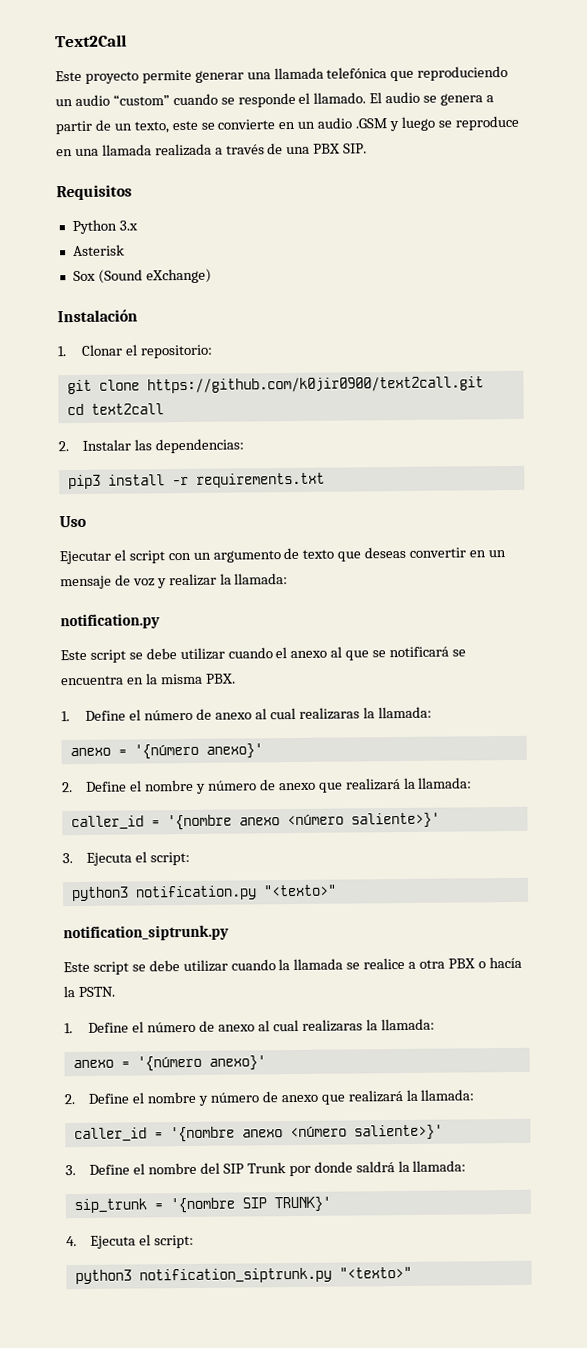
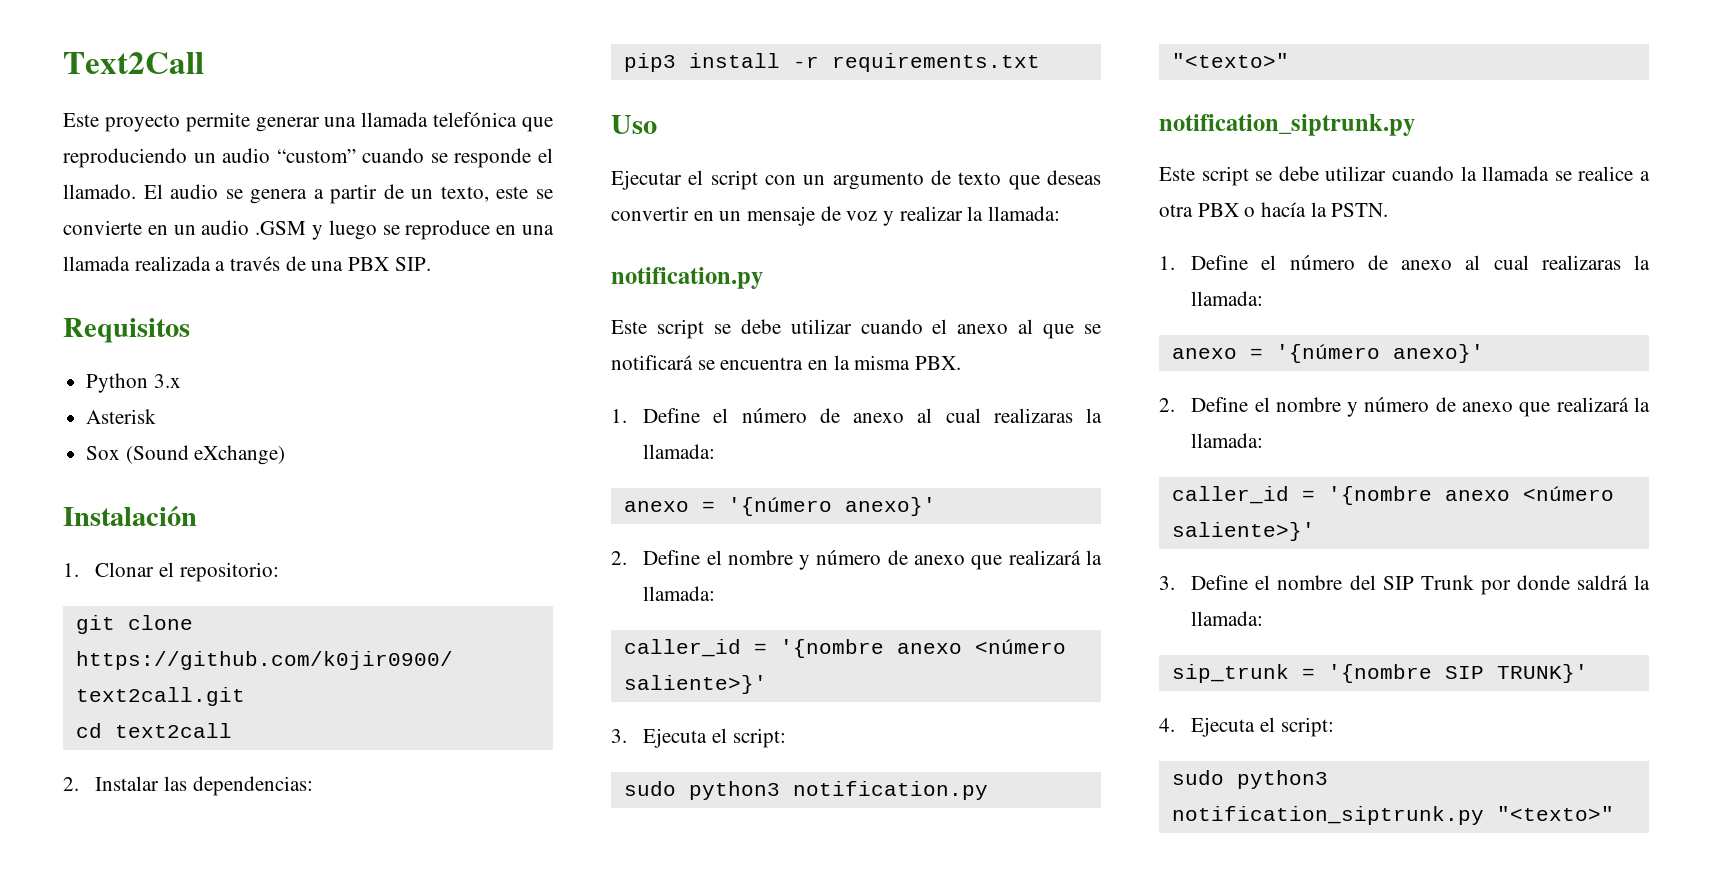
(191, 858) none -> [623,781,676,796] sudo
(195, 1241) none -> [1171,770,1224,785] sudo

